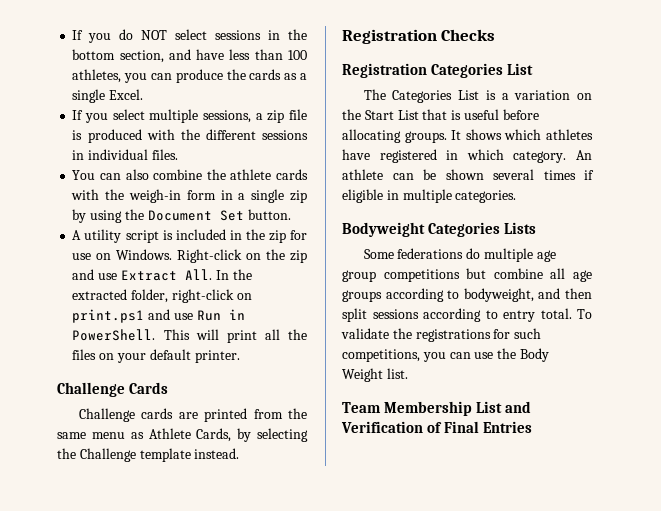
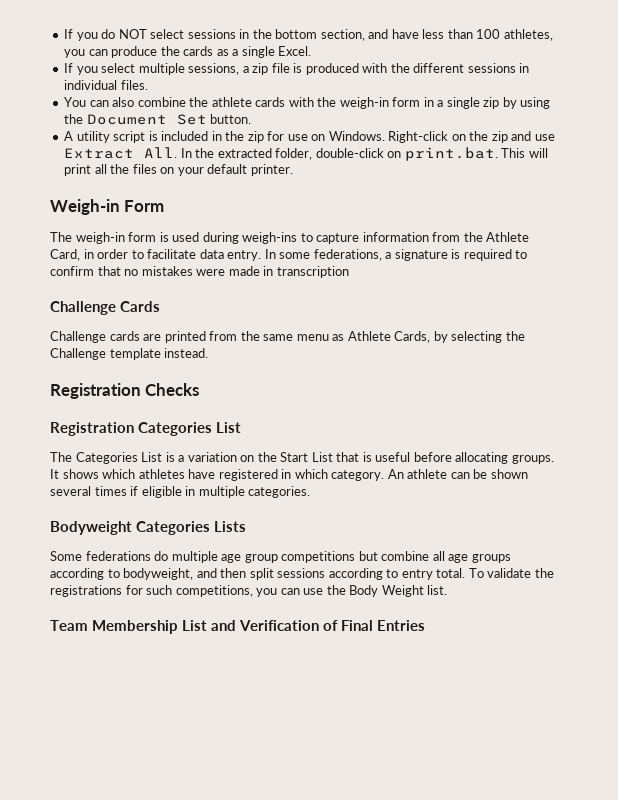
[171,289,252,303] [72,309,245,323] [72,329,156,341] right-click on print.ps1 and use Run in PowerShell. -> [315,147,498,161] double-click on print.bat.
(240, 356) none -> [50,199,165,215] [50,232,530,244] [50,249,528,261] [50,266,349,278] // Weigh-in Form // The weigh-in form is used during weigh-ins to capture information from the Athlete Card, in order to facilitate data entry. In some federations, a signature is required to confirm that no mistakes were made in transcription

